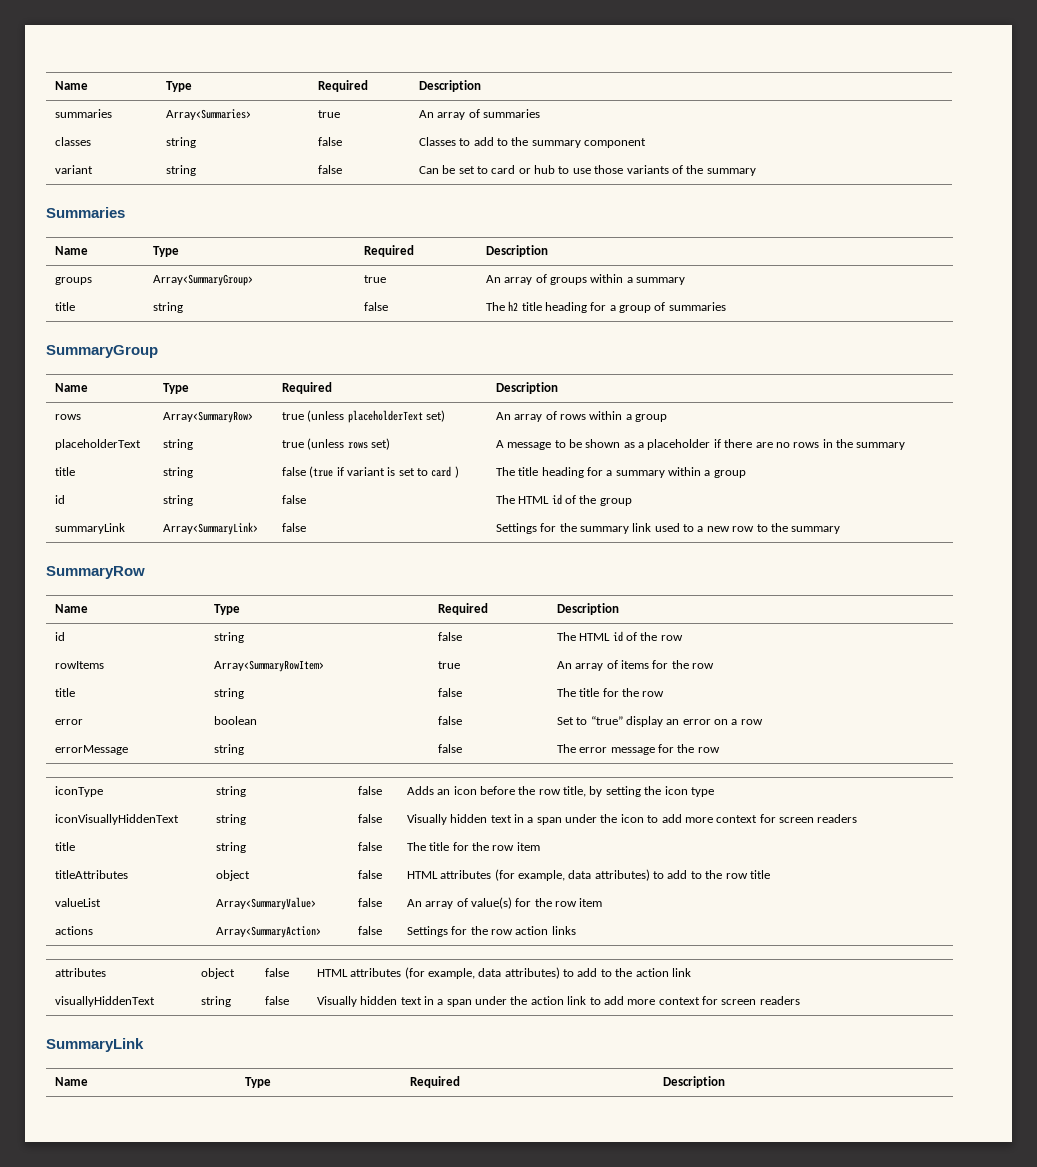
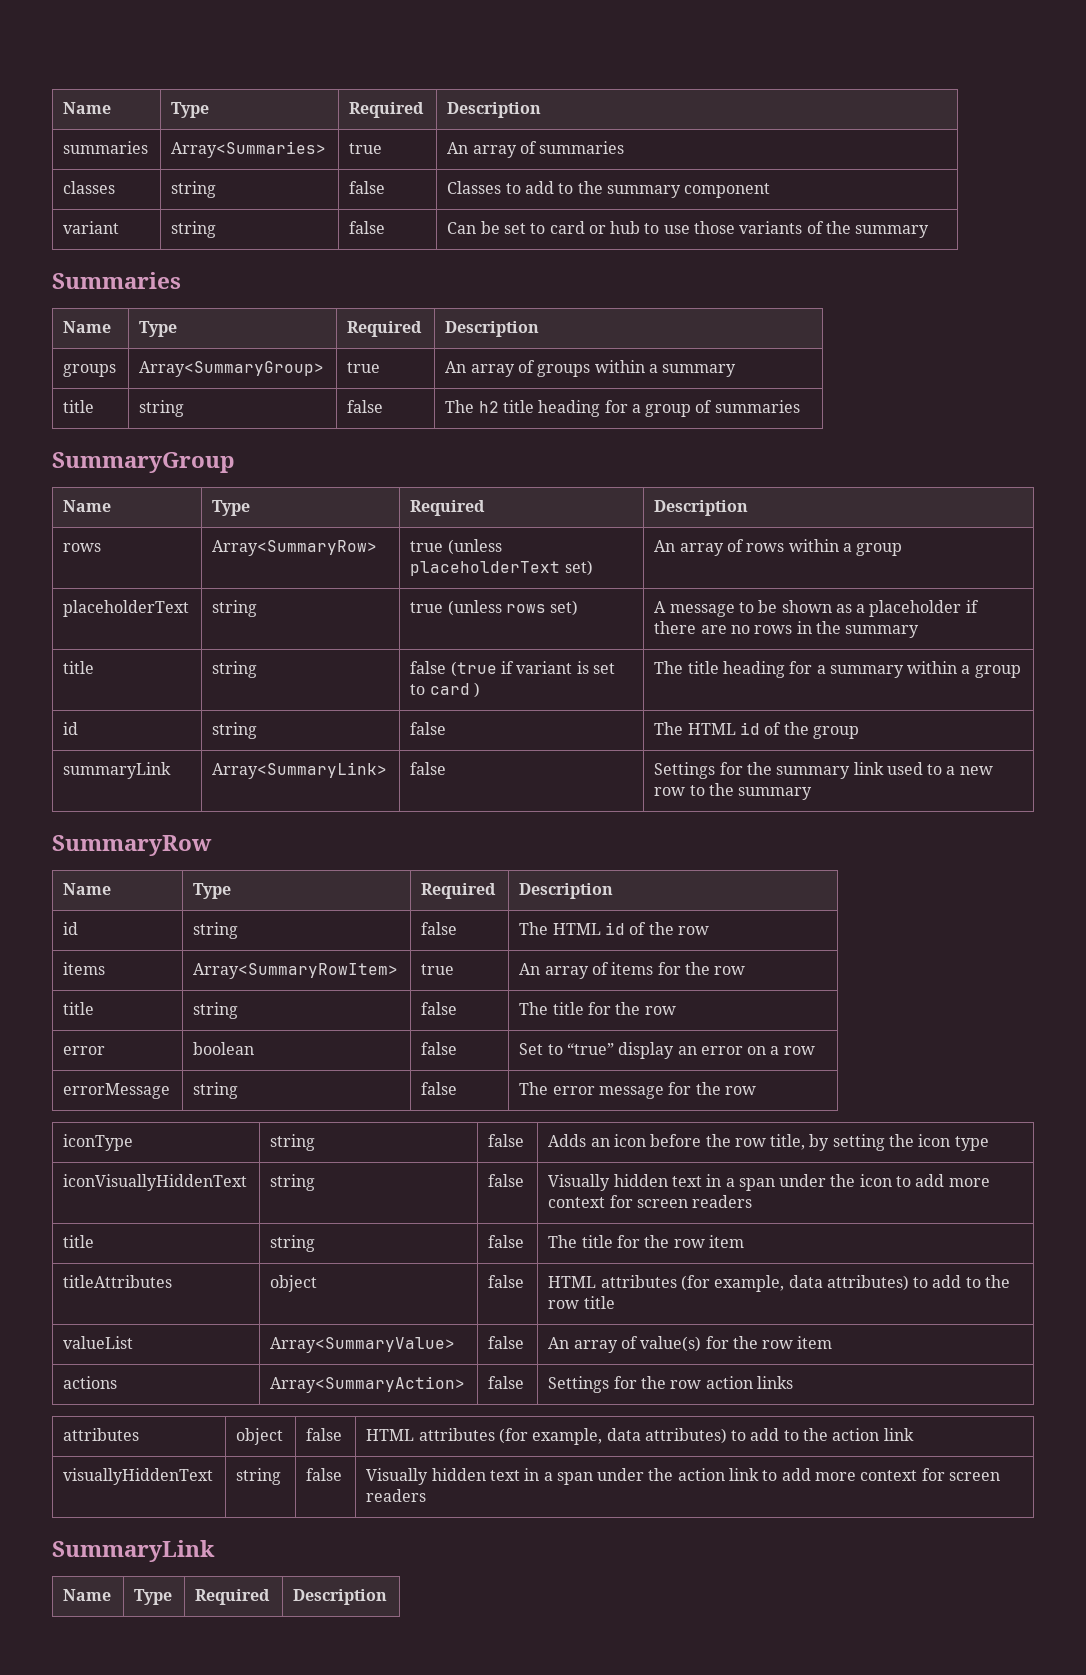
[54,661,104,669] rowItems -> [63,962,106,975] items

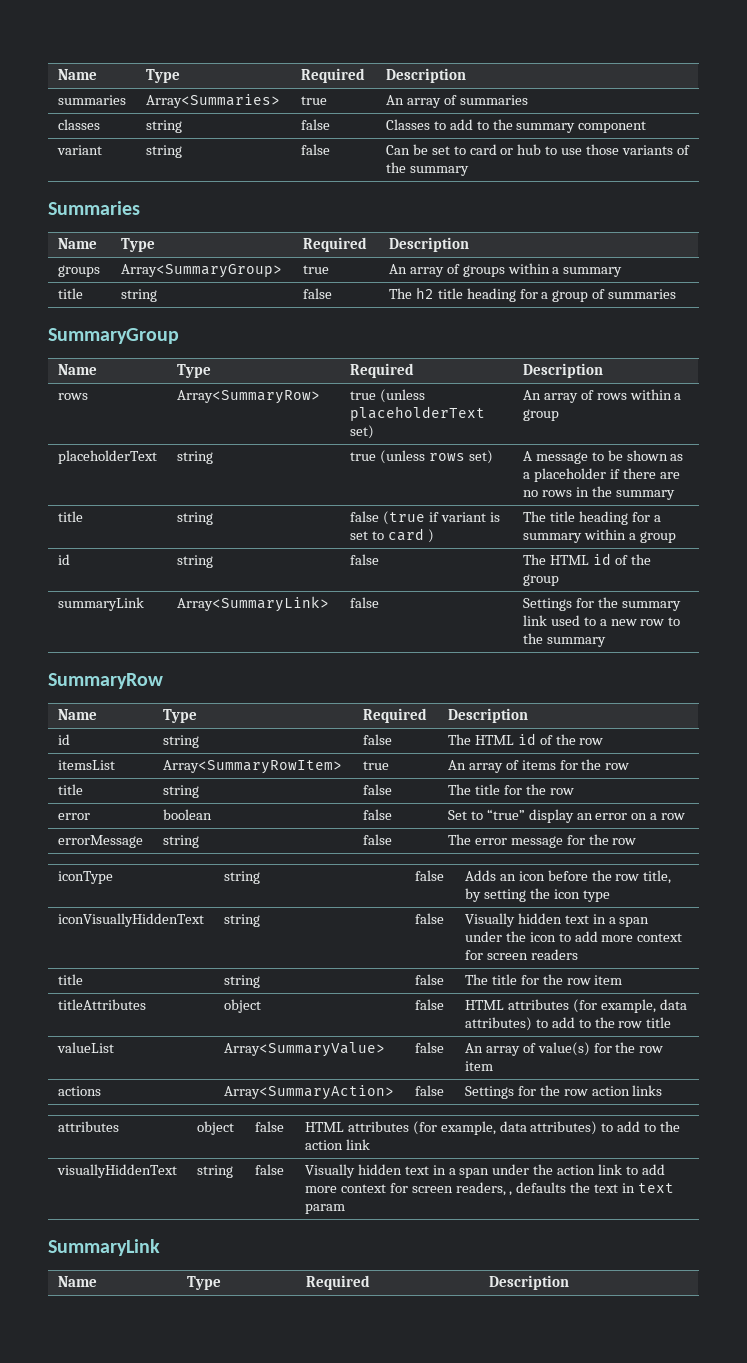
[63,962,106,975] items -> [57,760,115,770] itemsList
[366,1489,427,1502] readers -> [455,1182,675,1196] [304,1204,345,1214] readers, , defaults the text in text param

